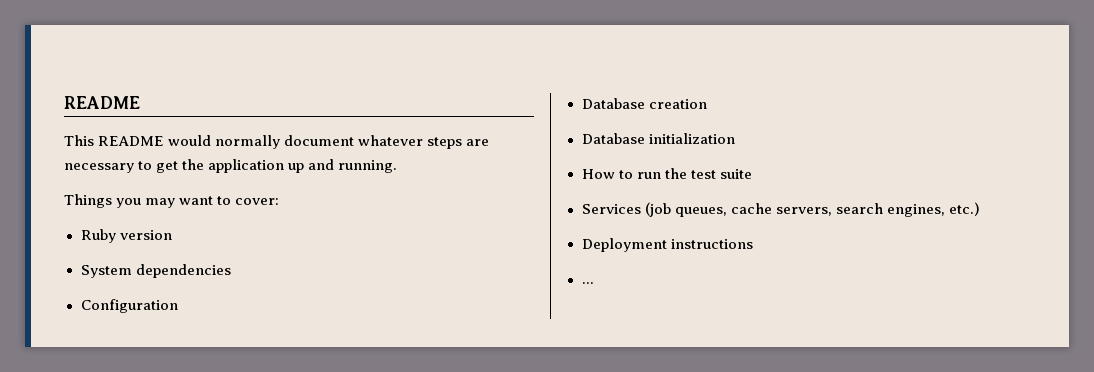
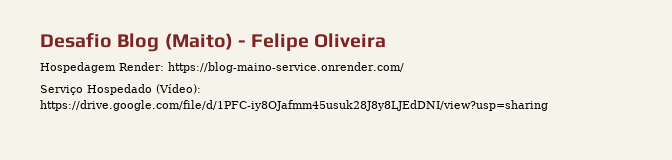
[64,96,140,109] [64,135,490,149] [64,159,398,173] [64,194,280,208] [80,229,172,243] [80,264,231,278] [80,299,178,313] [581,98,707,109] [581,133,735,144] [581,168,752,179] [581,202,980,217] [581,238,753,252] [581,282,594,284] README // This README would normally document whatever steps are necessary to get the application up and running. // Things you may want to cover: // Ruby version // System dependencies // Configuration // Database creation // Database initialization // How to run the test suite // Services (job queues, cache servers, search engines, etc.) // Deployment instructions // ... -> [40,33,387,52] [40,62,404,73] [40,84,201,95] [40,100,548,111] Desafio Blog (Maito) - Felipe Oliveira // Hospedagem Render: https://blog-maino-service.onrender.com/ // Serviço Hospedado (Vídeo): https://drive.google.com/file/d/1PFC-iy8OJafmm45usuk28J8y8LJEdDNI/view?usp=sharing

